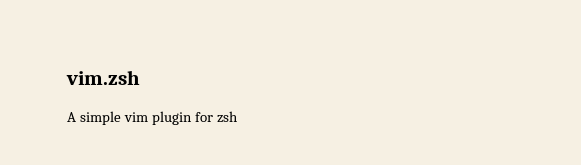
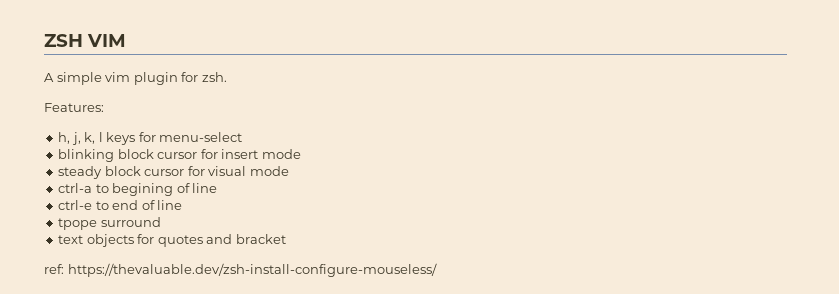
[66,70,140,85] vim.zsh -> [44,34,126,47] ZSH VIM
[216,111,238,123] zsh -> [201,72,227,82] [44,103,104,112] [58,132,243,145] [58,149,301,162] [58,166,289,179] [58,183,218,196] [58,200,183,210] [58,217,161,230] [58,234,286,247] [44,263,437,277] zsh. // Features: // h, j, k, l keys for menu-select // blinking block cursor for insert mode // steady block cursor for visual mode // ctrl-a to begining of line // ctrl-e to end of line // tpope surround // text objects for quotes and bracket // ref: https://thevaluable.dev/zsh-install-configure-mouseless/

